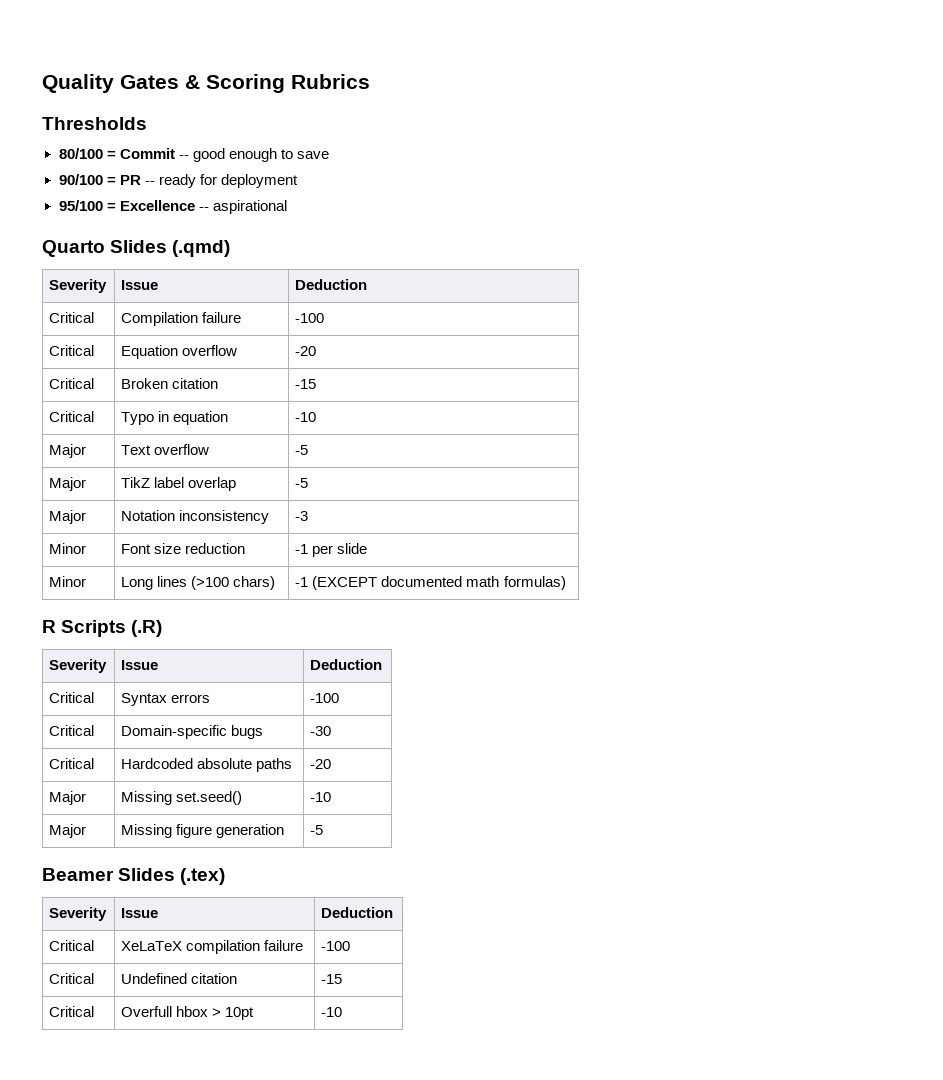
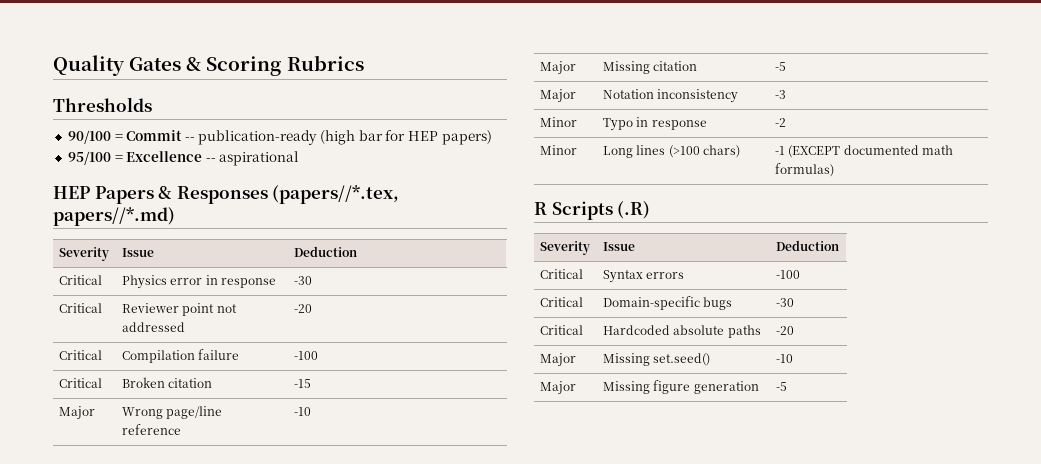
[58,148,103,159] 80/100 -> [67,130,111,144] 90/100
[192,148,329,162] [58,174,298,188] good enough to save // 90/100 = PR -- ready for deployment -> [198,130,492,145] publication-ready (high bar for HEP papers)
[42,240,231,257] [49,279,108,293] [121,280,159,290] [295,279,368,290] Quarto Slides (.qmd) // Severity | Issue | Deduction -> [53,184,400,204] [53,206,175,226] [59,247,110,261] [122,248,155,257] [294,246,358,257] [59,275,103,285] [122,275,276,289] [294,276,313,285] [59,303,103,313] [122,303,237,316] [122,322,186,332] [294,304,313,313] HEP Papers & Responses (papers//*.tex, papers//*.md) // Severity | Issue | Deduction // Critical | Physics error in response | -30 // Critical | Reviewer point not addressed | -20
[49,345,95,356] [121,345,238,359] [295,346,317,356] // Critical | Equation overflow | -20 -> (319, 355) none
[49,411,95,422] [121,411,229,425] [295,412,317,422] [49,444,87,458] [121,444,210,455] [295,445,309,455] [49,477,87,491] [121,477,237,491] Critical | Typo in equation | -10 // Major | Text overflow | -5 // Major | TikZ label overlap -> [59,406,96,420] [122,406,223,419] [122,424,182,435] [294,407,312,416] [540,61,577,75] [603,61,698,74] Major | Wrong page/line reference | -10 // Major | Missing citation
[121,543,246,554] [295,543,368,557] Font size reduction | -1 per slide -> [603,117,707,131] [775,118,787,127] Typo in response | -2
[42,868,226,885] [49,907,108,921] [121,908,159,918] [321,907,394,918] [49,940,95,951] [121,940,304,954] [321,941,351,951] [49,973,95,984] [121,973,238,984] [321,974,343,984] [49,1006,95,1017] [121,1006,255,1020] [321,1007,343,1017] // Beamer Slides (.tex) // Severity | Issue | Deduction // Critical | XeLaTeX compilation failure | -100 // Critical | Undefined citation | -15 // Critical | Overfull hbox > 10pt | -10 -> (788, 386) none

